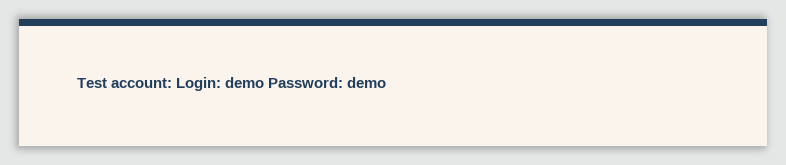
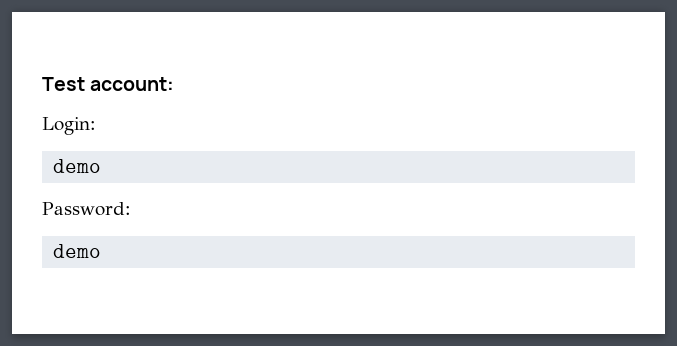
(173, 83) none -> (175, 84) //
[225,77,265,88] demo -> [53,159,102,173] // demo //
(344, 82) none -> (131, 209) //

